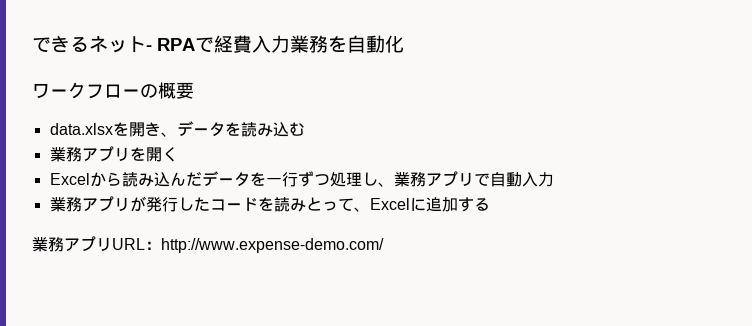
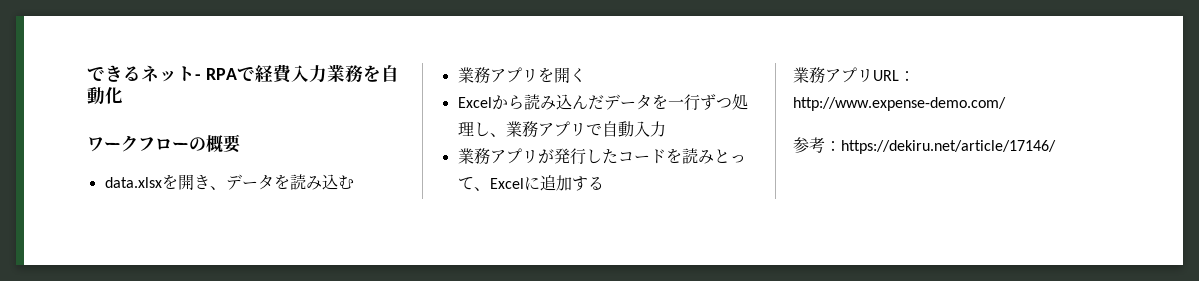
(384, 245) none -> [793,137,1056,154] // 参考：https://dekiru.net/article/17146/

